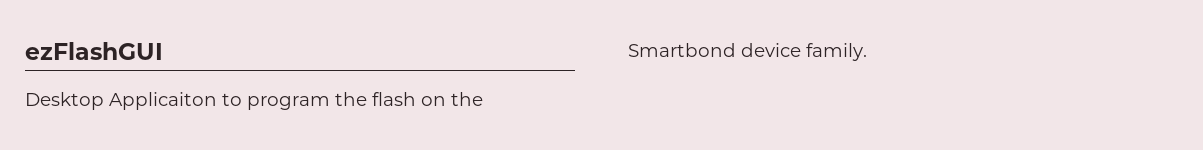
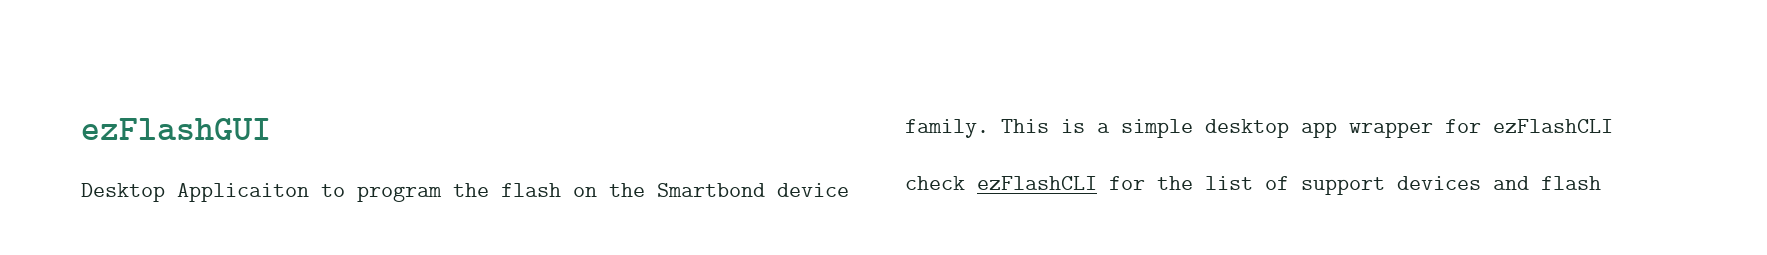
(867, 52) none -> [1001,119,1613,138] [905,176,1601,195] This is a simple desktop app wrapper for ezFlashCLI // check ezFlashCLI for the list of support devices and flash

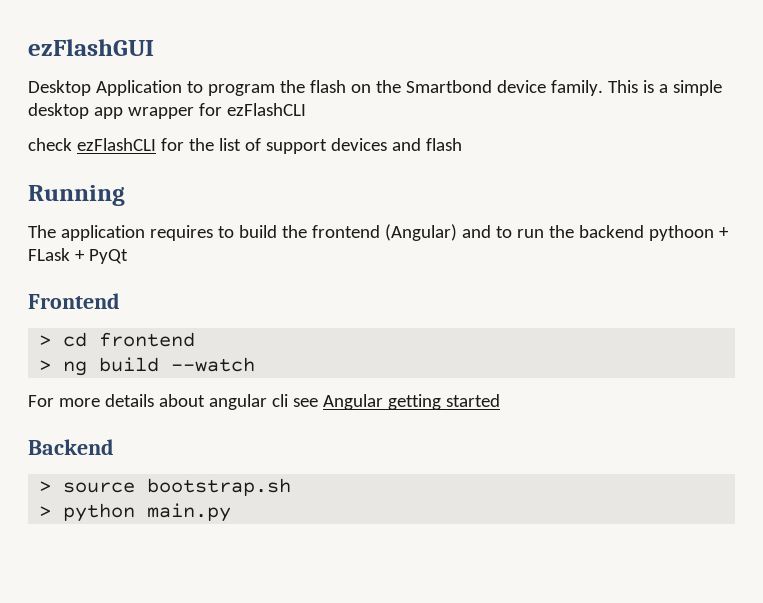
[177,183,309,202] Applicaiton -> [95,80,182,96] Application
(1601, 183) none -> [28,185,125,206] [28,224,729,241] [28,248,128,264] [28,293,120,309] [39,332,196,347] [39,357,256,376] [28,394,500,410] [28,439,114,455] [39,478,292,496] [39,503,232,522] // Running // The application requires to build the frontend (Angular) and to run the backend pythoon + FLask + PyQt // Frontend // > cd frontend // > ng build --watch // For more details about angular cli see Angular getting started // Backend // > source bootstrap.sh // > python main.py

